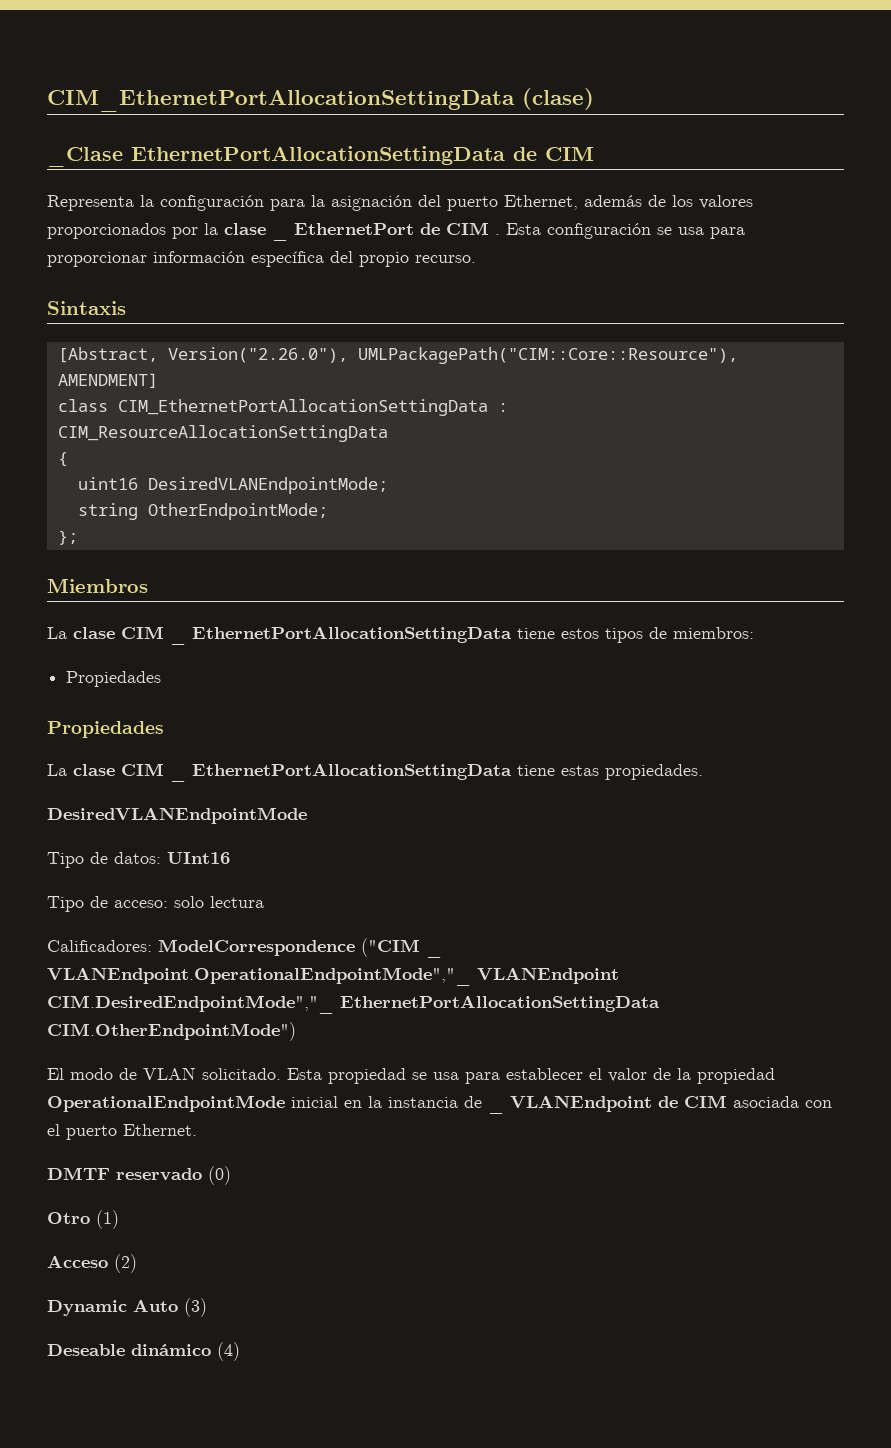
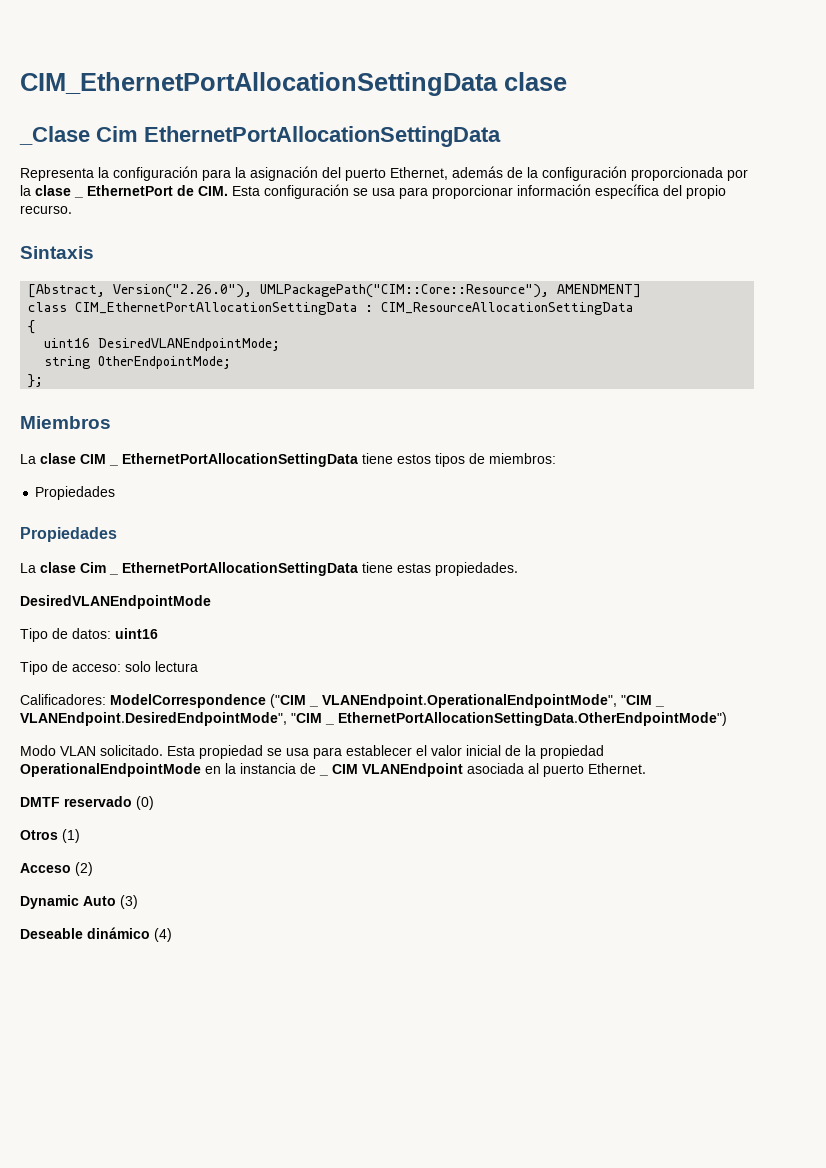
[47,88,594,112] CIM_EthernetPortAllocationSettingData (clase) -> [20,72,567,96] CIM_EthernetPortAllocationSettingData clase
[131,146,594,165] EthernetPortAllocationSettingData de CIM -> [96,126,501,147] Cim EthernetPortAllocationSettingData
[672,195,753,209] [47,223,166,239] los valores proporcionados -> [527,166,723,181] la configuración proporcionada
[446,222,500,235] CIM . -> [198,186,228,196] CIM.
[121,763,164,776] CIM -> [80,562,106,573] Cim
[167,852,230,864] UInt16 -> [115,628,158,639] uint16
[47,967,619,986] [47,995,660,1014] [47,1022,296,1041] [47,1068,137,1080] VLANEndpoint.OperationalEndpointMode","_ VLANEndpoint CIM.DesiredEndpointMode","_ EthernetPortAllocationSettingData CIM.OtherEndpointMode") // El modo de -> [322,694,652,708] [655,705,664,707] [20,712,322,726] [325,712,727,726] [20,745,56,756] VLANEndpoint.OperationalEndpointMode", "CIM _ VLANEndpoint.DesiredEndpointMode", "CIM _ EthernetPortAllocationSettingData.OtherEndpointMode") // Modo
(647, 1075) none -> [466,745,501,756] inicial
[291,1096,338,1108] inicial -> (201, 770) none
[510,1095,832,1112] [47,1124,60,1136] VLANEndpoint de CIM asociada con el -> [332,763,539,777] CIM VLANEndpoint asociada al
[47,1212,90,1224] Otro -> [20,830,58,840] Otros

